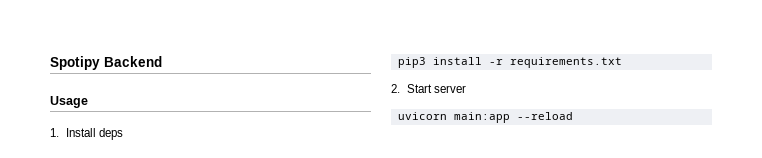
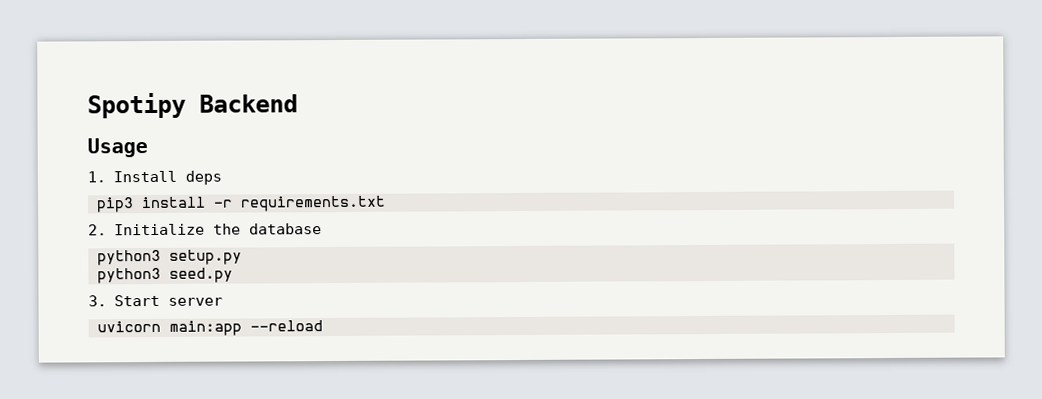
(400, 88) none -> [113,223,322,236] [97,249,242,266] [97,267,233,284] [88,295,107,307] Initialize the database // python3 setup.py // python3 seed.py // 3.

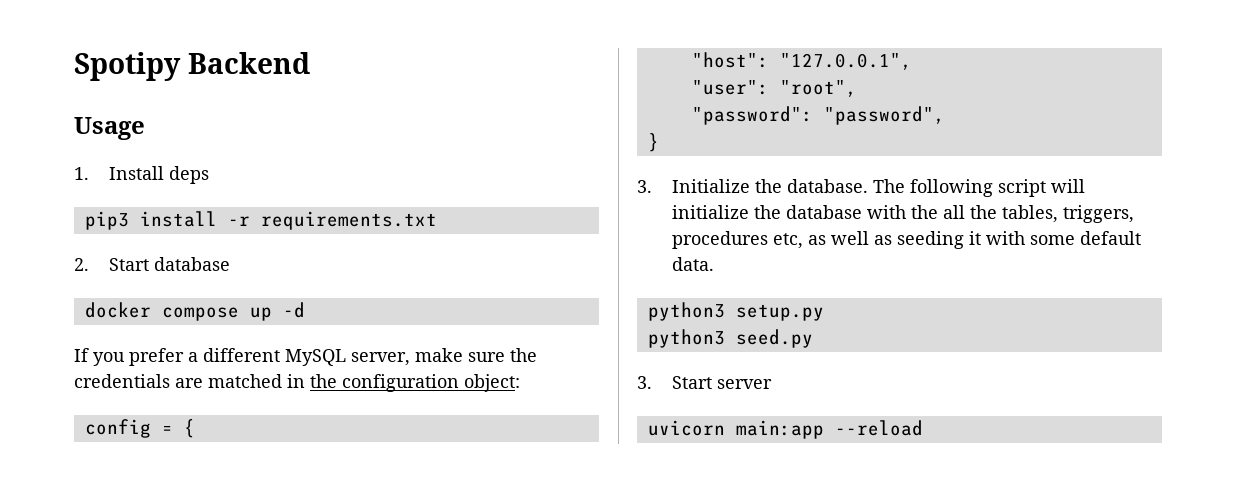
[113,223,322,236] Initialize the database -> [108,257,230,271] [84,302,305,321] [74,348,537,366] [74,374,520,392] [84,419,195,438] [691,52,912,70] [691,80,857,97] [691,106,945,125] [647,133,659,152] [637,179,1085,197] [671,205,1134,223] [671,231,1141,249] [671,257,714,271] Start database // docker compose up -d // If you prefer a different MySQL server, make sure the credentials are matched in the configuration object: // config = { // "host": "127.0.0.1", // "user": "root", // "password": "password", // } // 3. Initialize the database. The following script will initialize the database with the all the tables, triggers, procedures etc, as well as seeding it with some default data.

